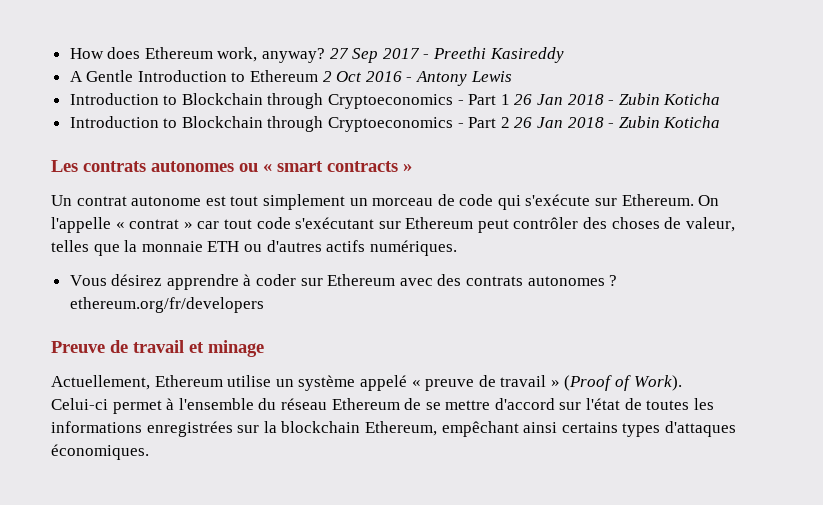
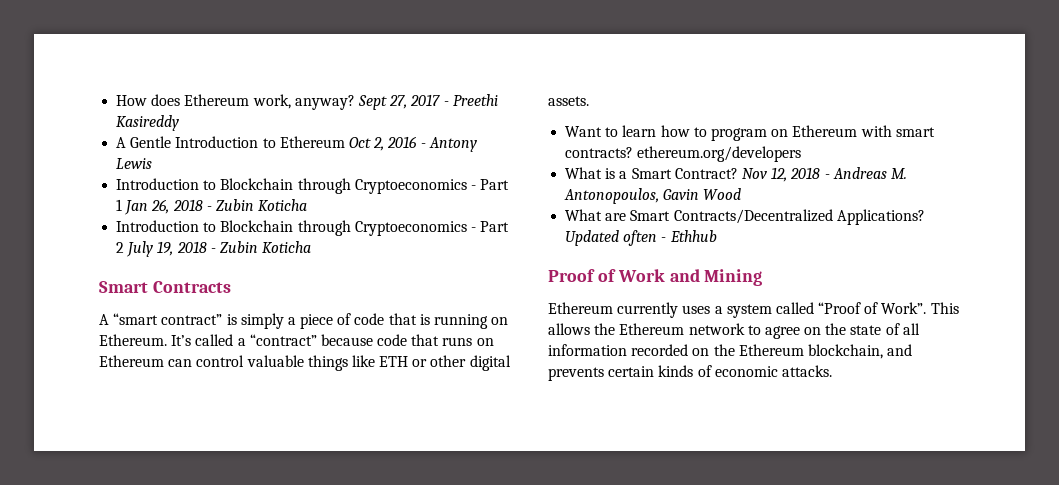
[329,48,379,63] 27 Sep -> [357,95,408,110] Sept 27,
[322,71,363,82] 2 Oct -> [348,137,385,151] Oct 2,
[514,94,564,105] 26 Jan -> [124,199,170,215] Jan 26,
[514,116,721,128] [51,160,412,172] [51,194,720,210] [51,217,735,233] [51,240,457,256] [69,274,618,290] [69,297,264,313] [51,340,264,357] [51,375,682,391] [51,398,714,414] [51,421,736,437] [51,444,149,460] 26 Jan 2018 - Zubin Koticha // Les contrats autonomes ou « smart contracts » // Un contrat autonome est tout simplement un morceau de code qui s'exécute sur Ethereum. On l'appelle « contrat » car tout code s'exécutant sur Ethereum peut contrôler des choses de valeur, telles que la monnaie ETH ou d'autres actifs numériques. // Vous désirez apprendre à coder sur Ethereum avec des contrats autonomes ? ethereum.org/fr/developers // Preuve de travail et minage // Actuellement, Ethereum utilise un système appelé « preuve de travail » (Proof of Work). Celui-ci permet à l'ensemble du réseau Ethereum de se mettre d'accord sur l'état de toutes les informations enregistrées sur la blockchain Ethereum, empêchant ainsi certains types d'attaques économiques. -> [126,241,312,257] [99,281,231,293] [99,313,509,329] [99,334,494,346] [99,355,511,371] [548,96,589,106] [565,125,935,141] [565,146,802,162] [565,167,907,182] [564,188,742,204] [565,209,925,225] [565,230,717,246] [548,269,763,286] [548,302,959,318] [548,323,920,339] [548,344,913,359] [548,365,832,381] July 19, 2018 - Zubin Koticha // Smart Contracts // A “smart contract” is simply a piece of code that is running on Ethereum. It’s called a “contract” because code that runs on Ethereum can control valuable things like ETH or other digital assets. // Want to learn how to program on Ethereum with smart contracts? ethereum.org/developers // What is a Smart Contract? Nov 12, 2018 - Andreas M. Antonopoulos, Gavin Wood // What are Smart Contracts/Decentralized Applications? Updated often - Ethhub // Proof of Work and Mining // Ethereum currently uses a system called “Proof of Work”. This allows the Ethereum network to agree on the state of all information recorded on the Ethereum blockchain, and prevents certain kinds of economic attacks.

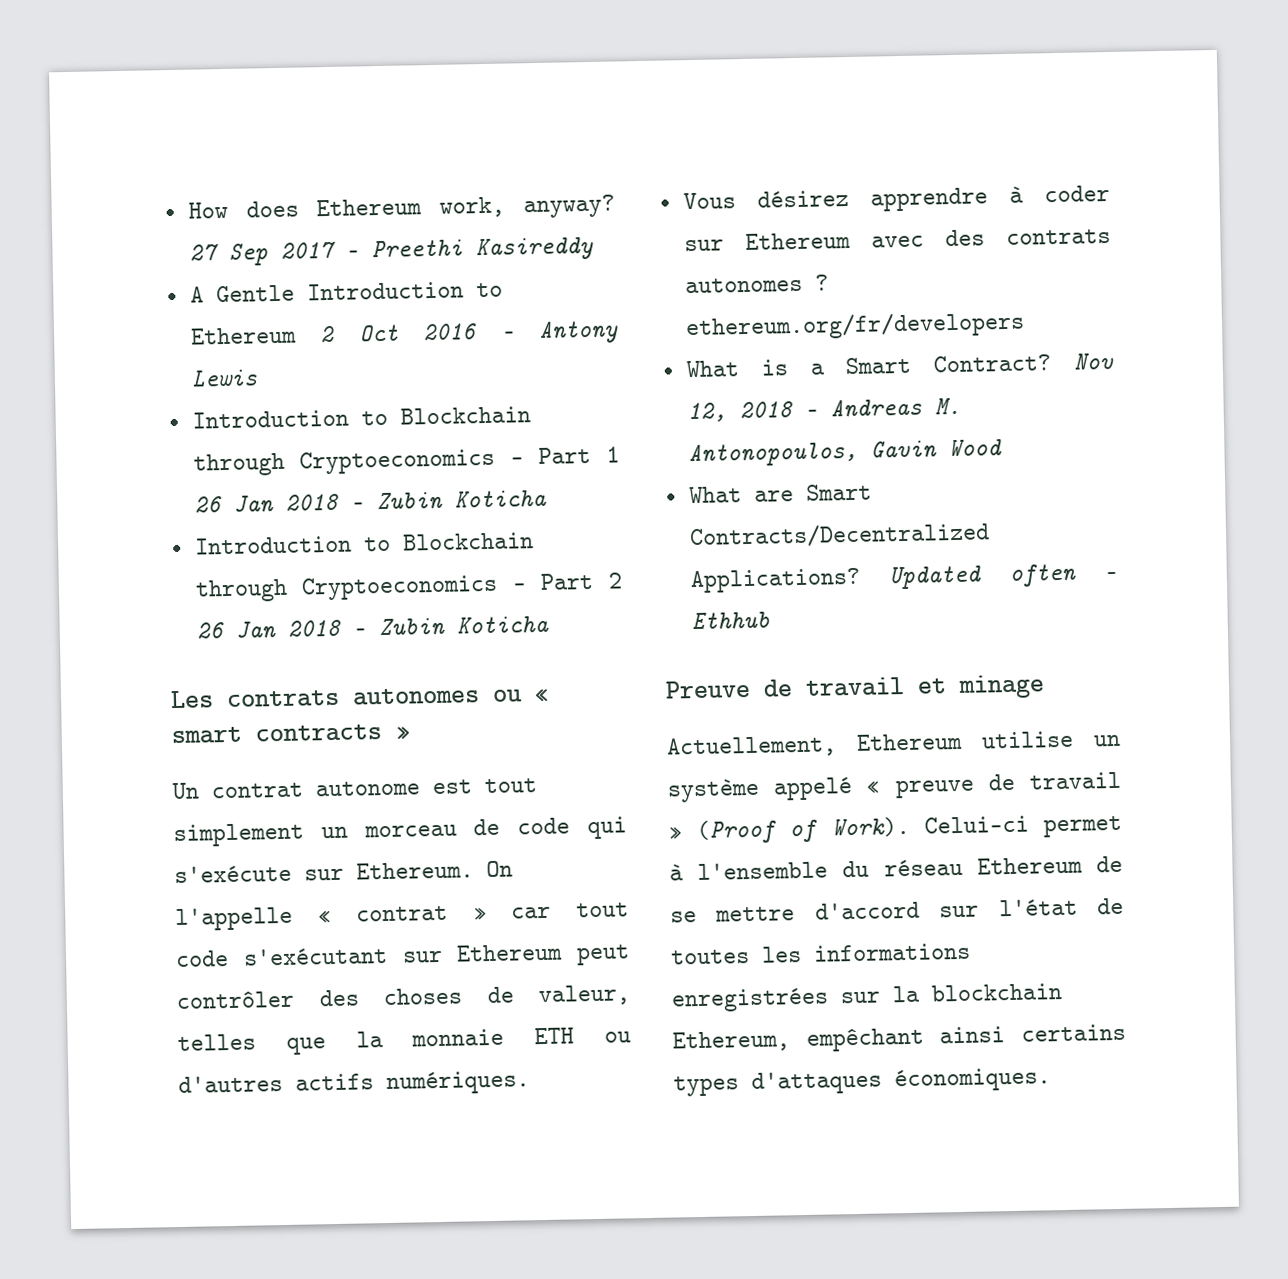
[357,95,408,110] Sept 27, -> [188,243,268,266] 27 Sep
[348,137,385,151] Oct 2, -> [319,324,399,343] 2 Oct
[124,199,170,215] Jan 26, -> [193,495,274,513] 26 Jan
[126,241,312,257] [99,281,231,293] [99,313,509,329] [99,334,494,346] [99,355,511,371] [548,96,589,106] [565,125,935,141] [565,146,802,162] July 19, 2018 - Zubin Koticha // Smart Contracts // A “smart contract” is simply a piece of code that is running on Ethereum. It’s called a “contract” because code that runs on Ethereum can control valuable things like ETH or other digital assets. // Want to learn how to program on Ethereum with smart contracts? ethereum.org/developers -> [195,615,549,639] [170,687,550,709] [171,724,410,745] [172,778,537,800] [173,816,627,848] [174,860,513,884] [175,902,629,932] [175,943,630,968] [176,984,631,1010] [177,1027,631,1055] [178,1070,530,1096] [682,184,1110,212] [683,228,1111,252] [684,274,829,294] [684,310,1025,342] 26 Jan 2018 - Zubin Koticha // Les contrats autonomes ou « smart contracts » // Un contrat autonome est tout simplement un morceau de code qui s'exécute sur Ethereum. On l'appelle « contrat » car tout code s'exécutant sur Ethereum peut contrôler des choses de valeur, telles que la monnaie ETH ou d'autres actifs numériques. // Vous désirez apprendre à coder sur Ethereum avec des contrats autonomes ? ethereum.org/fr/developers
[548,269,763,286] [548,302,959,318] [548,323,920,339] [548,344,913,359] [548,365,832,381] Proof of Work and Mining // Ethereum currently uses a system called “Proof of Work”. This allows the Ethereum network to agree on the state of all information recorded on the Ethereum blockchain, and prevents certain kinds of economic attacks. -> [665,674,1045,699] [666,730,1121,759] [667,771,1121,803] [668,815,1122,845] [669,855,1123,881] [670,897,1124,923] [670,942,971,965] [671,983,1062,1013] [672,1023,1126,1053] [673,1067,1051,1097] Preuve de travail et minage // Actuellement, Ethereum utilise un système appelé « preuve de travail » (Proof of Work). Celui-ci permet à l'ensemble du réseau Ethereum de se mettre d'accord sur l'état de toutes les informations enregistrées sur la blockchain Ethereum, empêchant ainsi certains types d'attaques économiques.

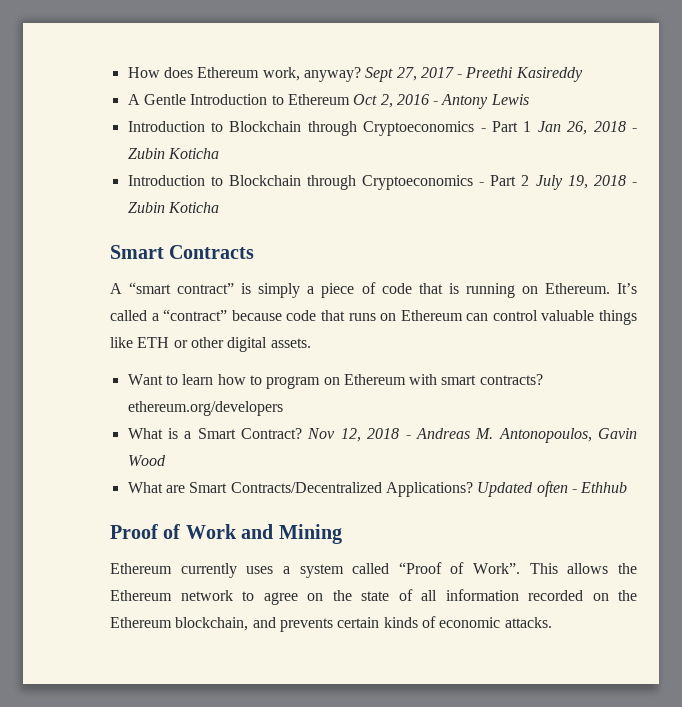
[188,243,268,266] 27 Sep -> [365,67,417,82] Sept 27,
[319,324,399,343] 2 Oct -> [353,94,393,108] Oct 2,
[193,495,274,513] 26 Jan -> [537,121,588,135] Jan 26,
[195,615,549,639] [170,687,550,709] [171,724,410,745] [172,778,537,800] [173,816,627,848] [174,860,513,884] [175,902,629,932] [175,943,630,968] [176,984,631,1010] [177,1027,631,1055] [178,1070,530,1096] [682,184,1110,212] [683,228,1111,252] [684,274,829,294] [684,310,1025,342] 26 Jan 2018 - Zubin Koticha // Les contrats autonomes ou « smart contracts » // Un contrat autonome est tout simplement un morceau de code qui s'exécute sur Ethereum. On l'appelle « contrat » car tout code s'exécutant sur Ethereum peut contrôler des choses de valeur, telles que la monnaie ETH ou d'autres actifs numériques. // Vous désirez apprendre à coder sur Ethereum avec des contrats autonomes ? ethereum.org/fr/developers -> [535,175,637,190] [127,202,219,213] [110,245,255,259] [110,282,637,298] [110,309,637,325] [110,337,311,352] [127,374,543,389] [127,401,283,416] July 19, 2018 - Zubin Koticha // Smart Contracts // A “smart contract” is simply a piece of code that is running on Ethereum. It’s called a “contract” because code that runs on Ethereum can control valuable things like ETH or other digital assets. // Want to learn how to program on Ethereum with smart contracts? ethereum.org/developers
[665,674,1045,699] [666,730,1121,759] [667,771,1121,803] [668,815,1122,845] [669,855,1123,881] [670,897,1124,923] [670,942,971,965] [671,983,1062,1013] [672,1023,1126,1053] [673,1067,1051,1097] Preuve de travail et minage // Actuellement, Ethereum utilise un système appelé « preuve de travail » (Proof of Work). Celui-ci permet à l'ensemble du réseau Ethereum de se mettre d'accord sur l'état de toutes les informations enregistrées sur la blockchain Ethereum, empêchant ainsi certains types d'attaques économiques. -> [110,524,342,544] [110,562,637,578] [110,589,637,605] [110,616,552,632] Proof of Work and Mining // Ethereum currently uses a system called “Proof of Work”. This allows the Ethereum network to agree on the state of all information recorded on the Ethereum blockchain, and prevents certain kinds of economic attacks.

